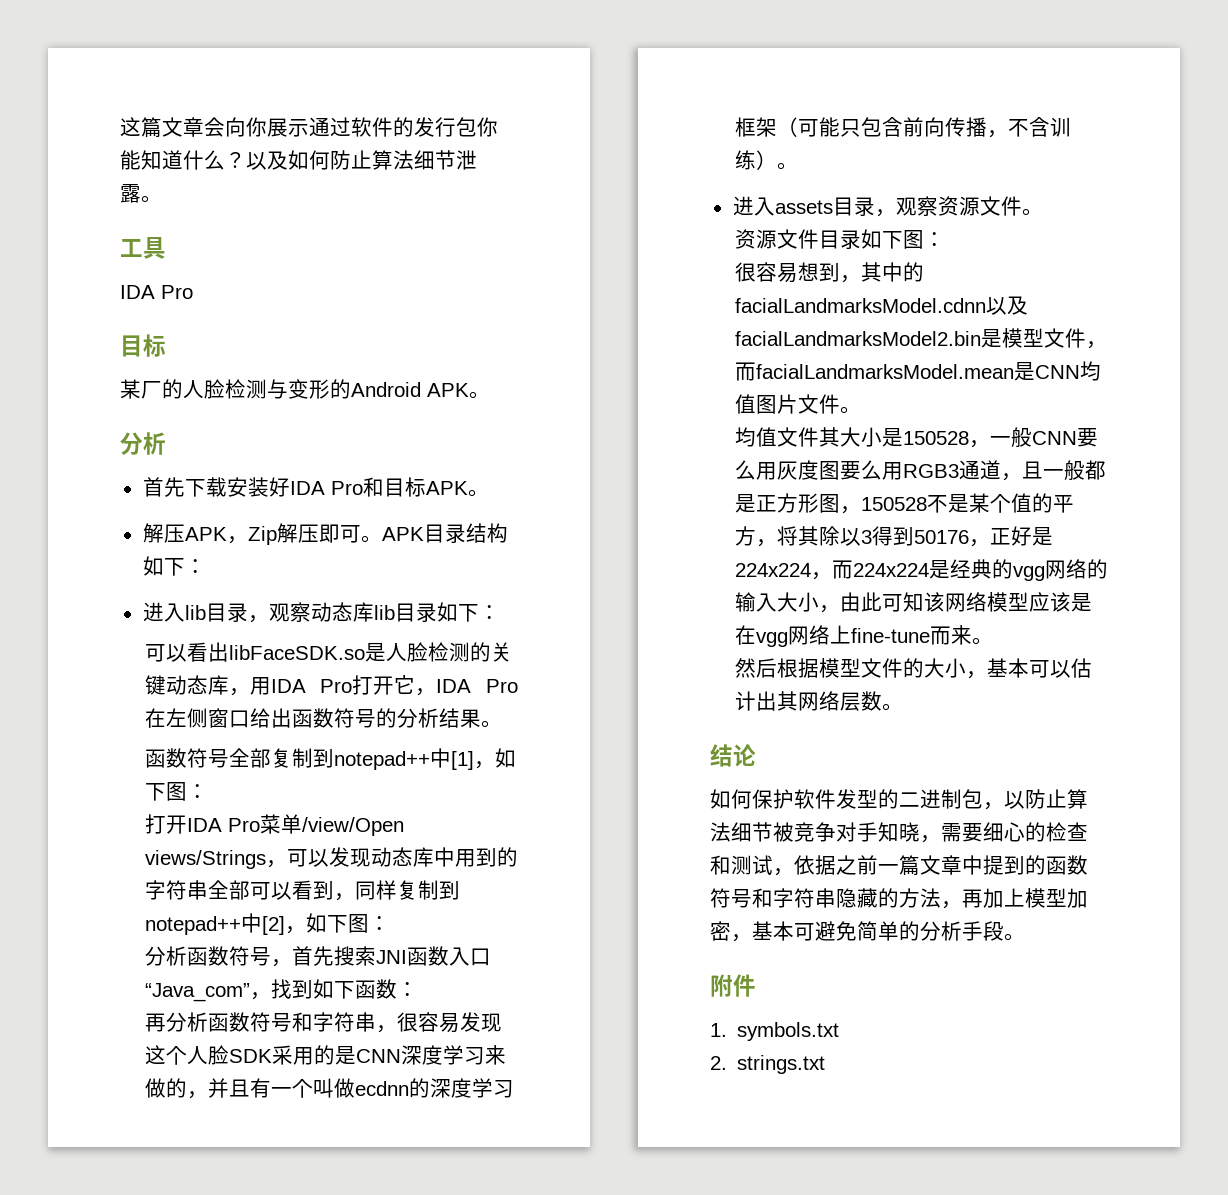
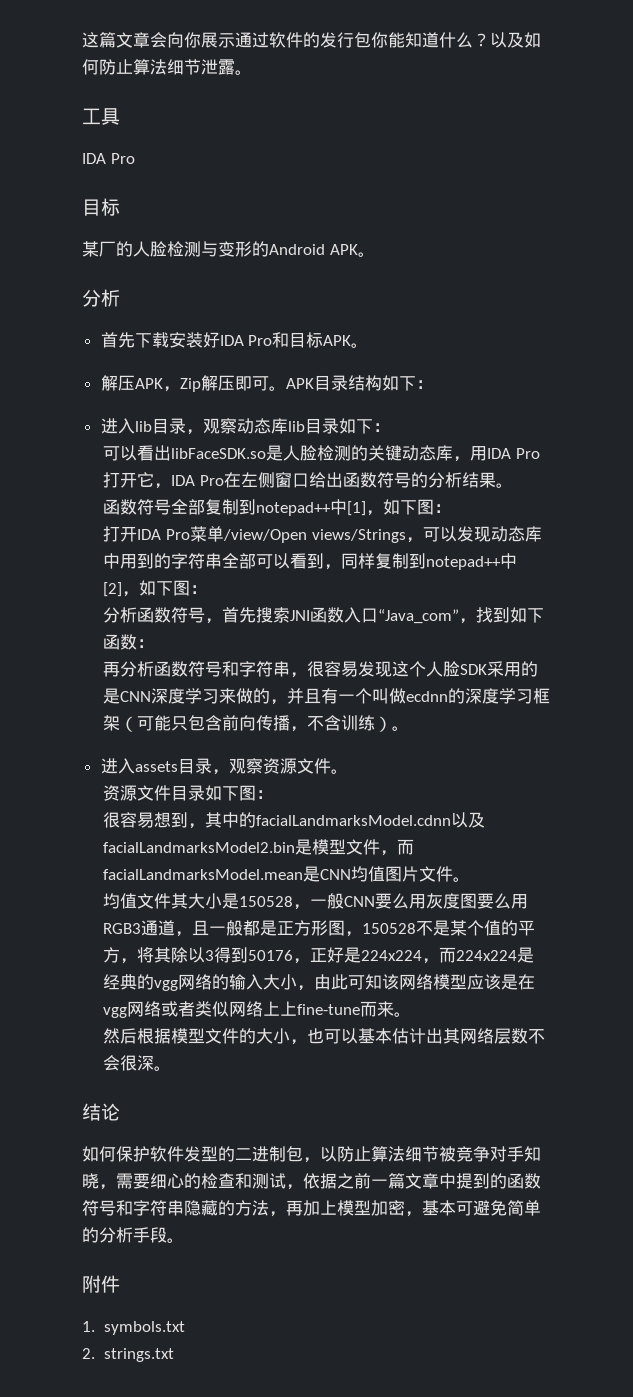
(830, 635) none -> [161,1001,281,1017] 或者类似网络上
[986,658,1071,678] 基本可以 -> [307,1028,393,1044] 也可以基本
(882, 701) none -> [528,1029,546,1044] [103,1055,155,1071] 不会很深

